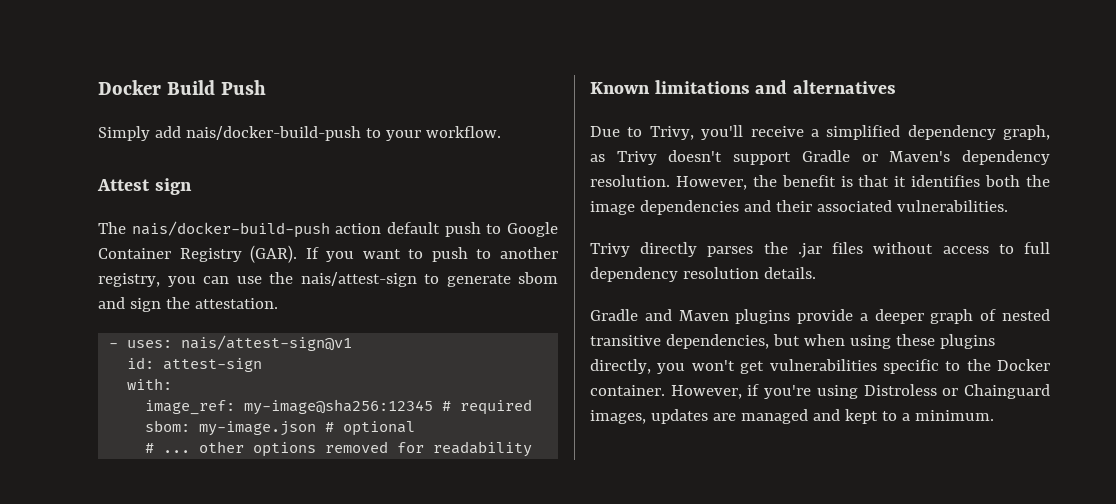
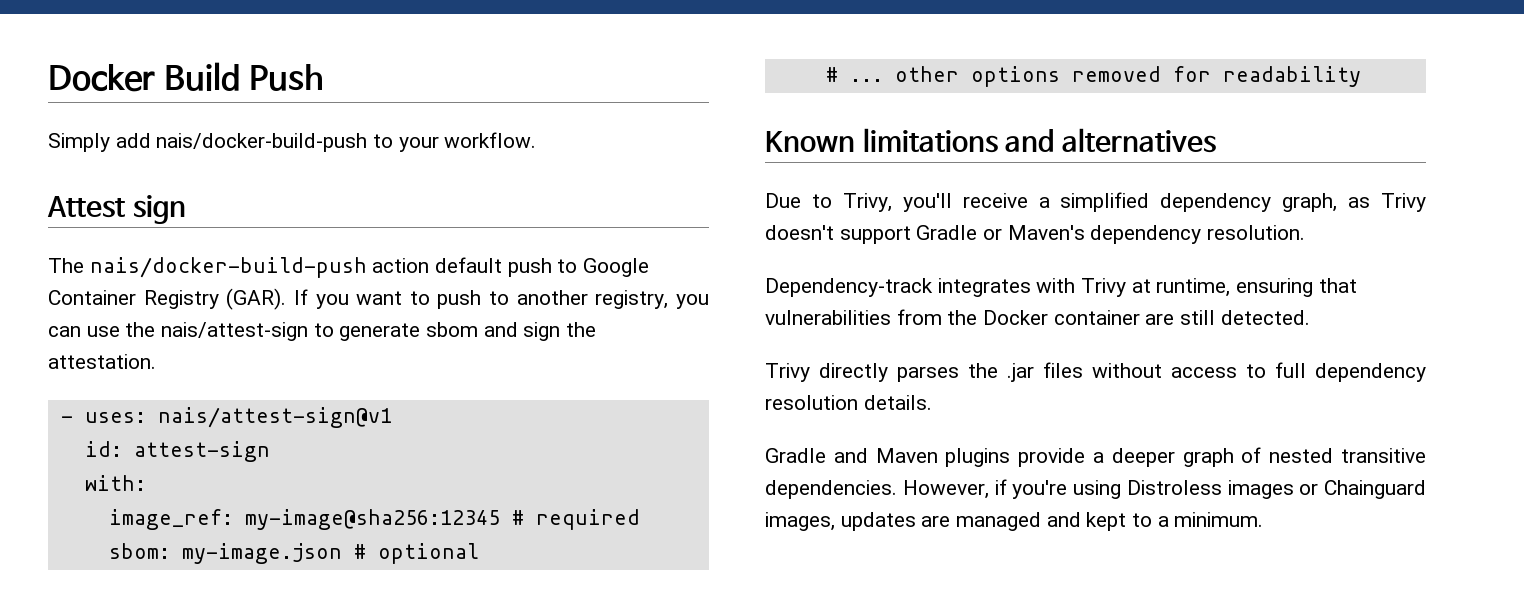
[675,175,1050,190] [590,200,1008,215] However, the benefit is that it identifies both the image dependencies and their associated vulnerabilities. -> [765,278,1357,297] [765,309,1310,325] // Dependency-track integrates with Trivy at runtime, ensuring that vulnerabilities from the Docker container are still detected.
[665,334,995,349] [590,359,1050,374] [590,385,665,396] dependencies, but when using these plugins directly, you won't get vulnerabilities specific to the Docker container. -> [765,480,897,499] dependencies.
(937, 390) none -> [1227,480,1294,499] images

